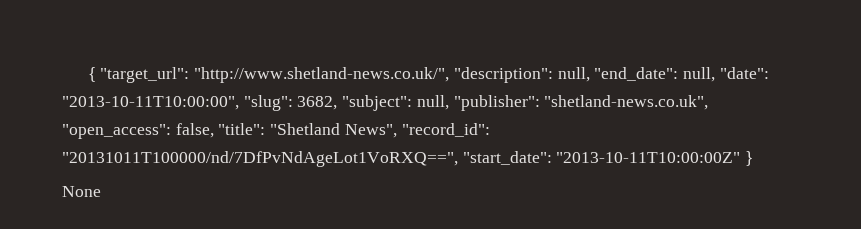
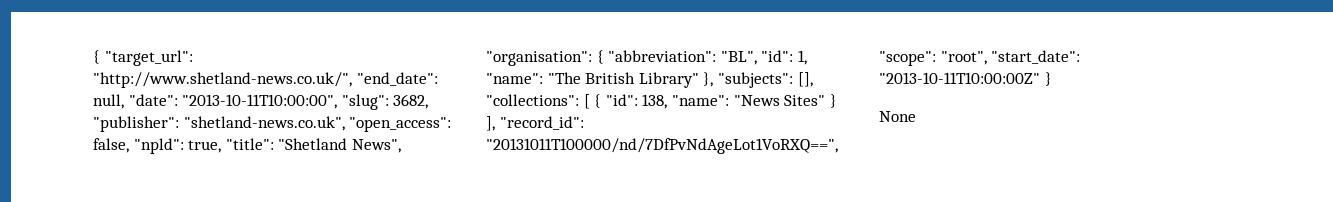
[453,67,590,83] "description": null, -> (352, 80) none
[342,95,449,111] "subject": null, -> (429, 101) none
(214, 130) none -> [133,138,222,154] "npld": true,
[401,123,490,137] [62,151,458,167] "record_id": "20131011T100000/nd/7DfPvNdAgeLot1VoRXQ==", -> [486,50,807,66] [486,72,813,88] [486,94,837,109] [486,116,584,131] [486,138,838,154] [879,51,987,66] "organisation": { "abbreviation": "BL", "id": 1, "name": "The British Library" }, "subjects": [], "collections": [ { "id": 138, "name": "News Sites" } ], "record_id": "20131011T100000/nd/7DfPvNdAgeLot1VoRXQ==", "scope": "root",

